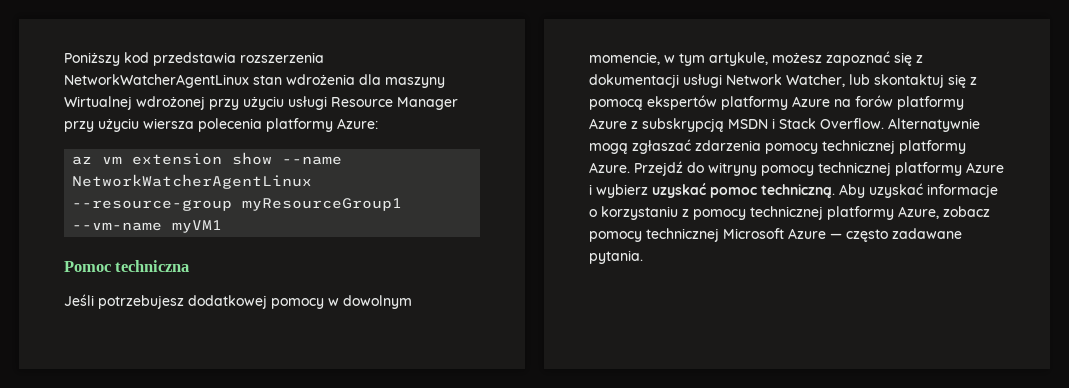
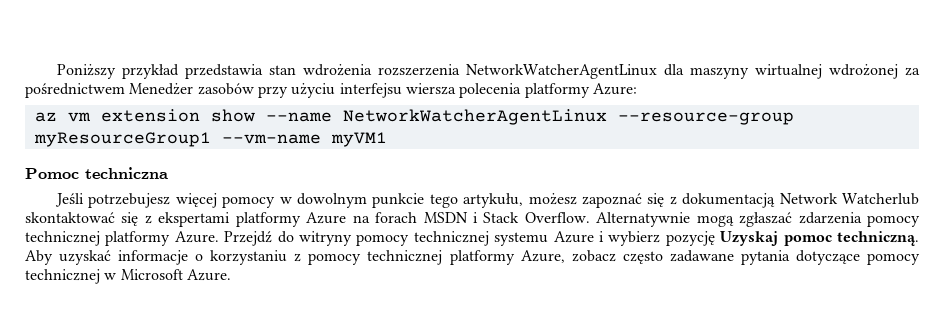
[124,52,324,66] [64,74,445,88] [64,96,458,110] [64,118,139,132] kod przedstawia rozszerzenia NetworkWatcherAgentLinux stan wdrożenia dla maszyny Wirtualnej wdrożonej przy użyciu usługi Resource Manager przy użyciu -> [122,64,920,79] [25,83,402,98] przykład przedstawia stan wdrożenia rozszerzenia NetworkWatcherAgentLinux dla maszyny wirtualnej wdrożonej za pośrednictwem Menedżer zasobów przy użyciu interfejsu
[188,295,267,309] dodatkowej -> [175,193,217,208] więcej
[589,51,923,66] [589,74,977,88] [589,95,964,110] [589,118,724,132] momencie, w tym artykule, możesz zapoznać się z dokumentacji usługi Network Watcher, lub skontaktuj się z pomocą ekspertów platformy Azure na forów platformy Azure z subskrypcją -> [372,193,920,208] [25,212,418,227] punkcie tego artykułu, możesz zapoznać się z dokumentacją Network Watcherlub skontaktować się z ekspertami platformy Azure na forach
[895,162,962,176] platformy -> [494,232,549,246] systemu
[652,183,706,198] uzyskać -> [665,231,779,246] pozycję Uzyskaj
[589,228,962,242] [589,250,643,264] pomocy technicznej Microsoft Azure — często zadawane pytania. -> [622,250,921,265] [25,269,231,284] często zadawane pytania dotyczące pomocy technicznej w Microsoft Azure.

